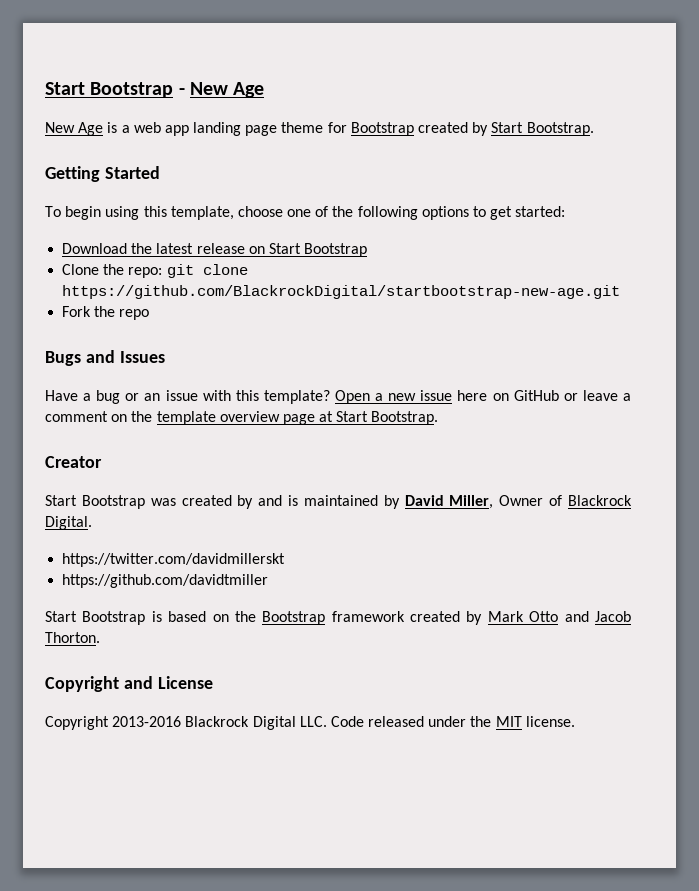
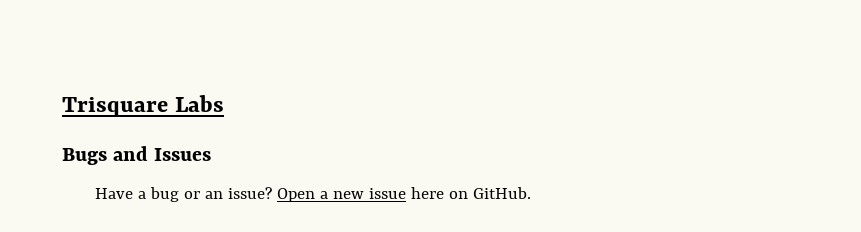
[45,82,265,98] [45,122,594,136] [45,166,160,182] [45,206,566,220] [62,243,368,257] [62,264,248,278] [62,285,621,299] [62,306,150,320] Start Bootstrap - New Age // New Age is a web app landing page theme for Bootstrap created by Start Bootstrap. // Getting Started // To begin using this template, choose one of the following options to get started: // Download the latest release on Start Bootstrap // Clone the repo: git clone https://github.com/BlackrockDigital/startbootstrap-new-age.git // Fork the repo -> [62,95,225,117] Trisquare Labs
[165,390,330,404] issue with this template? -> [228,187,273,199] issue?
[513,390,631,401] [45,411,439,425] [45,456,102,468] [45,495,632,509] [45,516,92,530] [62,553,286,567] [62,574,269,588] [45,611,631,625] [45,632,100,643] [45,676,213,692] [45,716,575,730] GitHub or leave a comment on the template overview page at Start Bootstrap. // Creator // Start Bootstrap was created by and is maintained by David Miller, Owner of Blackrock Digital. // https://twitter.com/davidmillerskt // https://github.com/davidtmiller // Start Bootstrap is based on the Bootstrap framework created by Mark Otto and Jacob Thorton. // Copyright and License // Copyright 2013-2016 Blackrock Digital LLC. Code released under the MIT license. -> [473,187,532,199] GitHub.

